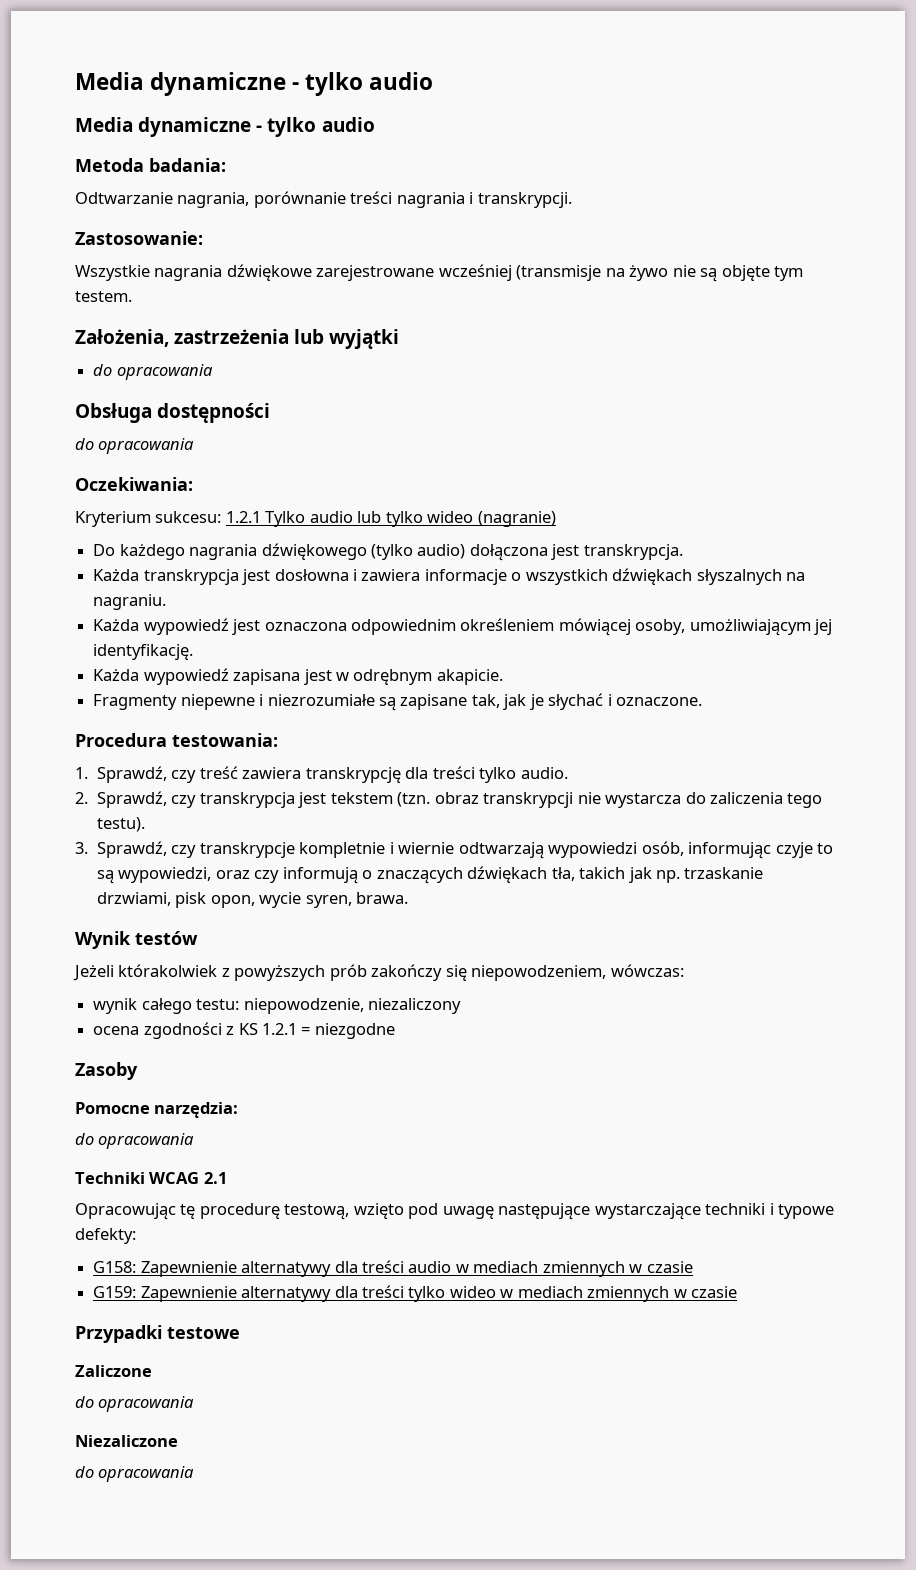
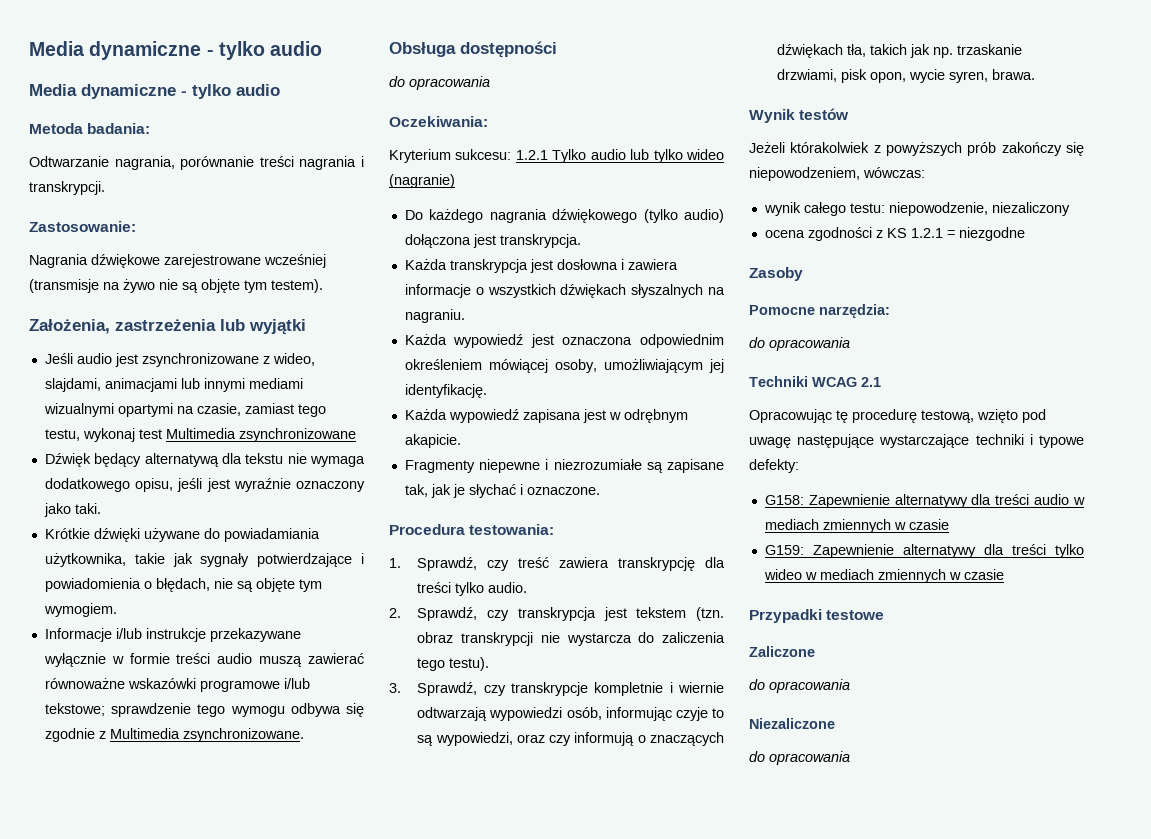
[75,265,223,281] Wszystkie nagrania -> [29,254,88,268] Nagrania
[75,291,132,302] testem. -> [271,279,323,293] testem).
[93,364,213,380] do opracowania -> [44,353,315,367] [44,378,303,392] [43,403,326,417] [44,428,356,442] [44,453,365,467] [44,478,366,492] [43,503,101,517] [44,528,320,542] [44,553,364,567] [44,578,322,592] [43,603,117,617] [44,628,301,642] [43,653,364,667] [44,678,310,692] [44,703,364,717] [44,728,304,742] Jeśli audio jest zsynchronizowane z wideo, slajdami, animacjami lub innymi mediami wizualnymi opartymi na czasie, zamiast tego testu, wykonaj test Multimedia zsynchronizowane // Dźwięk będący alternatywą dla tekstu nie wymaga dodatkowego opisu, jeśli jest wyraźnie oznaczony jako taki. // Krótkie dźwięki używane do powiadamiania użytkownika, takie jak sygnały potwierdzające i powiadomienia o błędach, nie są objęte tym wymogiem. // Informacje i/lub instrukcje przekazywane wyłącznie w formie treści audio muszą zawierać równoważne wskazówki programowe i/lub tekstowe; sprawdzenie tego wymogu odbywa się zgodnie z Multimedia zsynchronizowane.

